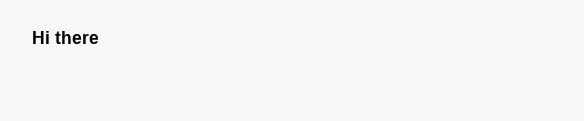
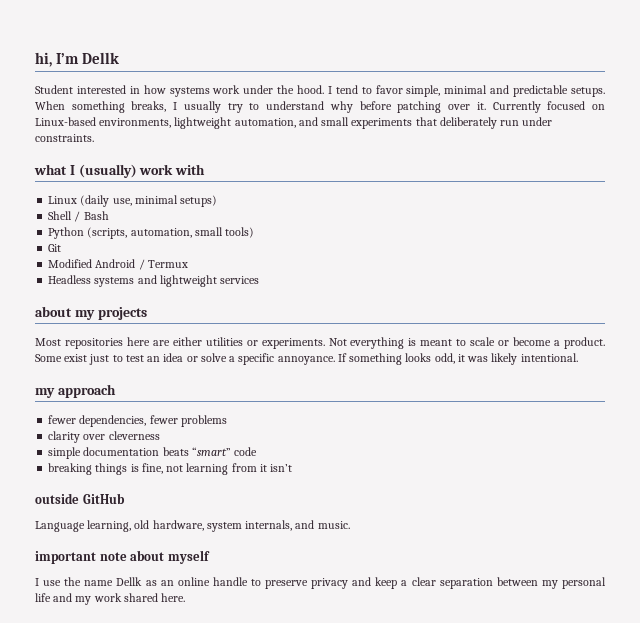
[32,31,99,44] Hi there -> [35,52,120,67] [35,85,605,97] [35,101,605,113] [35,117,553,129] [35,134,94,142] [34,164,206,178] [48,195,218,207] [48,211,109,222] [48,227,255,239] [48,244,62,252] [48,259,188,270] [48,275,260,287] [35,306,147,320] [35,337,605,349] [35,353,578,365] [35,384,116,398] [48,415,227,427] [48,431,160,443] [48,447,258,459] [48,463,293,475] [35,493,125,504] [35,520,350,532] [35,550,210,564] [35,577,606,589] [35,593,186,605] hi, I’m Dellk // Student interested in how systems work under the hood. I tend to favor simple, minimal and predictable setups. When something breaks, I usually try to understand why before patching over it. Currently focused on Linux-based environments, lightweight automation, and small experiments that deliberately run under constraints. // what I (usually) work with // Linux (daily use, minimal setups) // Shell / Bash // Python (scripts, automation, small tools) // Git // Modified Android / Termux // Headless systems and lightweight services // about my projects // Most repositories here are either utilities or experiments. Not everything is meant to scale or become a product. Some exist just to test an idea or solve a specific annoyance. If something looks odd, it was likely intentional. // my approach // fewer dependencies, fewer problems // clarity over cleverness // simple documentation beats “smart” code // breaking things is fine, not learning from it isn’t // outside GitHub // Language learning, old hardware, system internals, and music. // important note about myself // I use the name Dellk as an online handle to preserve privacy and keep a clear separation between my personal life and my work shared here.

